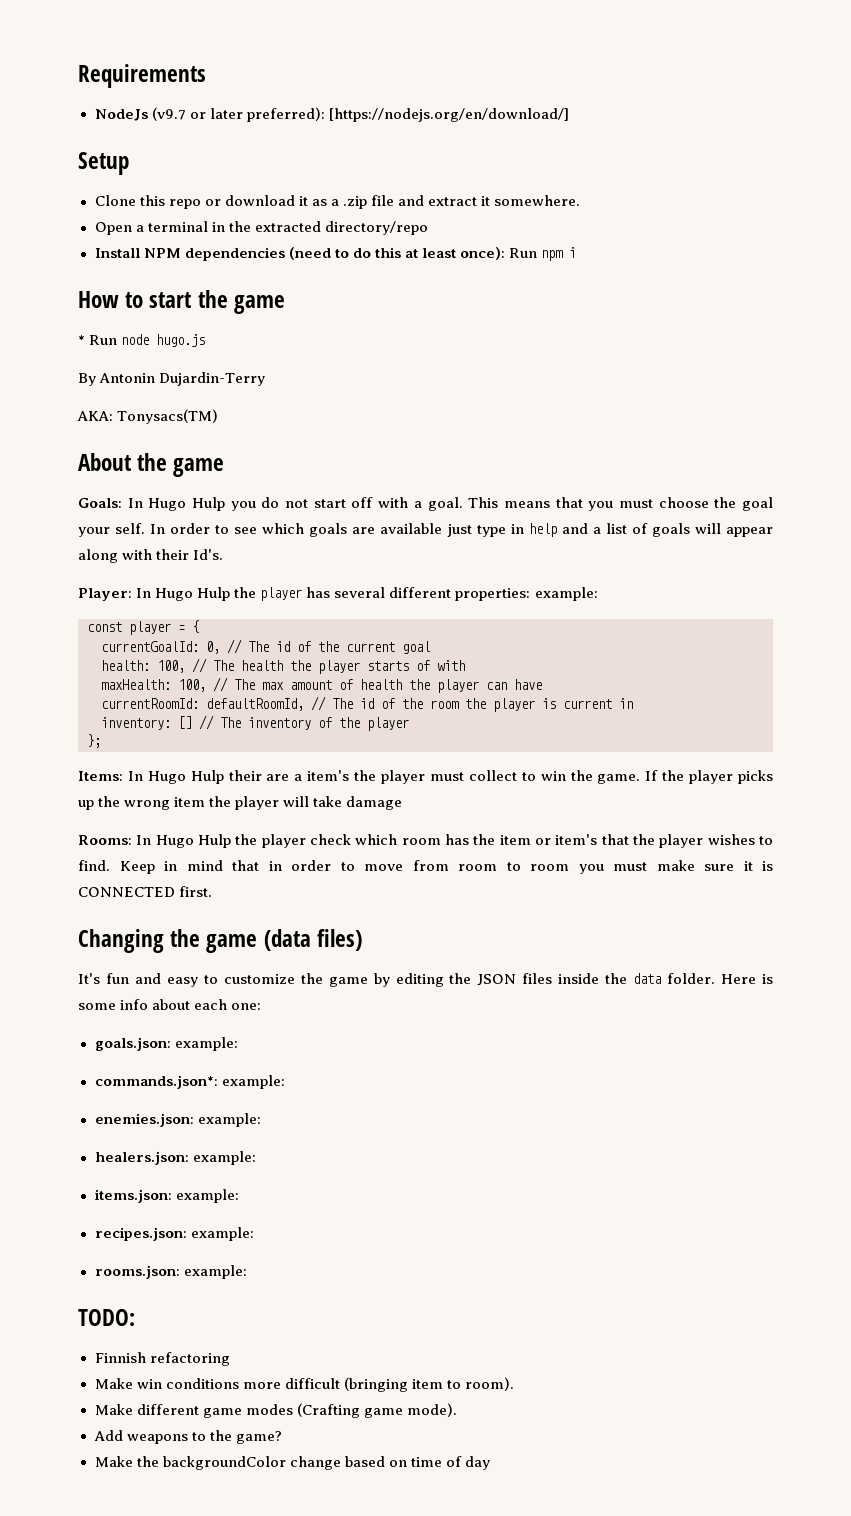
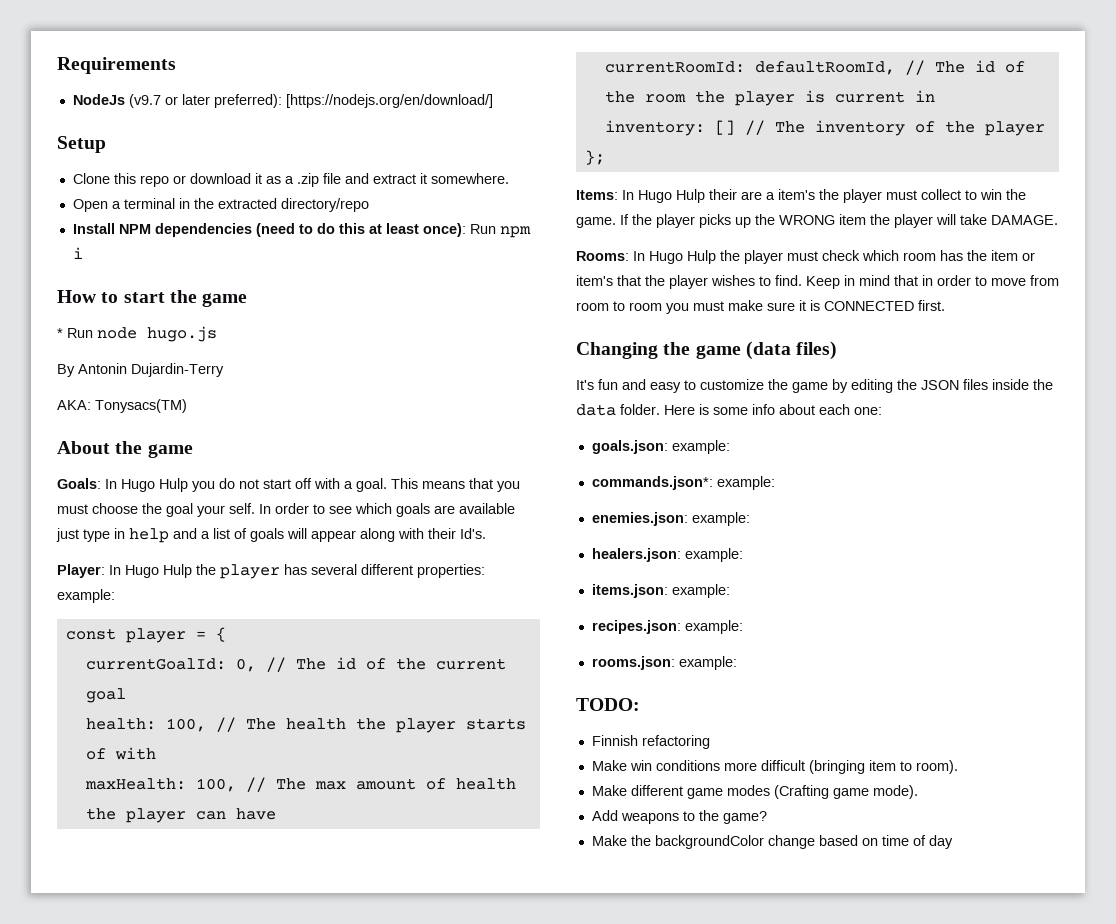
[124,800,171,810] wrong -> [779,215,835,225] WRONG
[346,796,403,810] damage -> [991,215,1058,225] DAMAGE.
(306, 841) none -> [787,251,818,261] must

